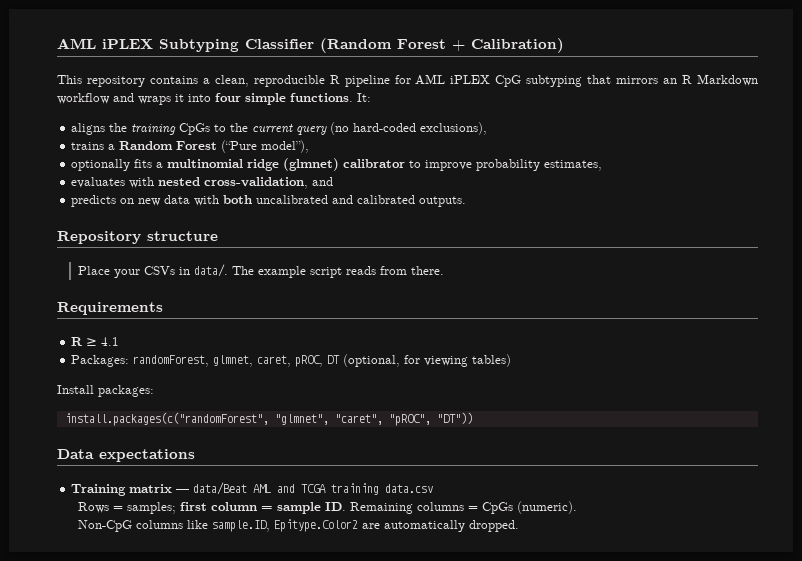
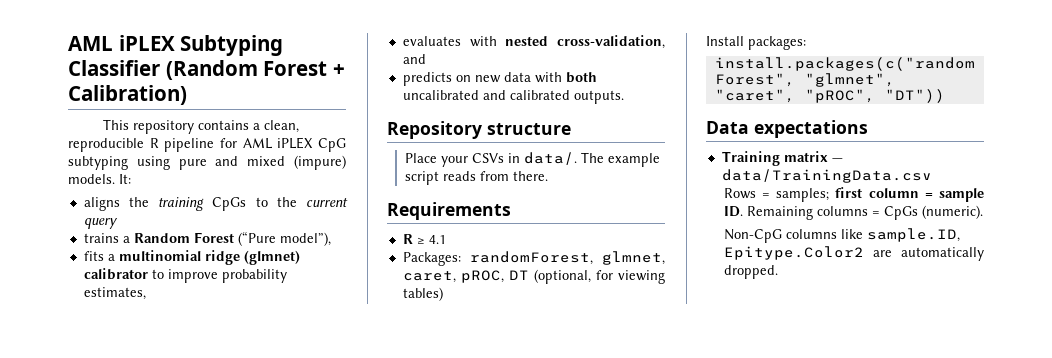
[587,74,759,86] [57,93,353,105] that mirrors an R Markdown workflow and wraps it into four simple functions. -> [136,155,346,170] [68,174,115,184] using pure and mixed (impure) models.
[330,122,488,135] (no hard-coded exclusions), -> (118, 223) none
[71,159,131,171] optionally -> (331, 239) none
[193,482,434,495] data/Beat AML and TCGA training data.csv -> [721,169,932,183] data/TrainingData.csv

